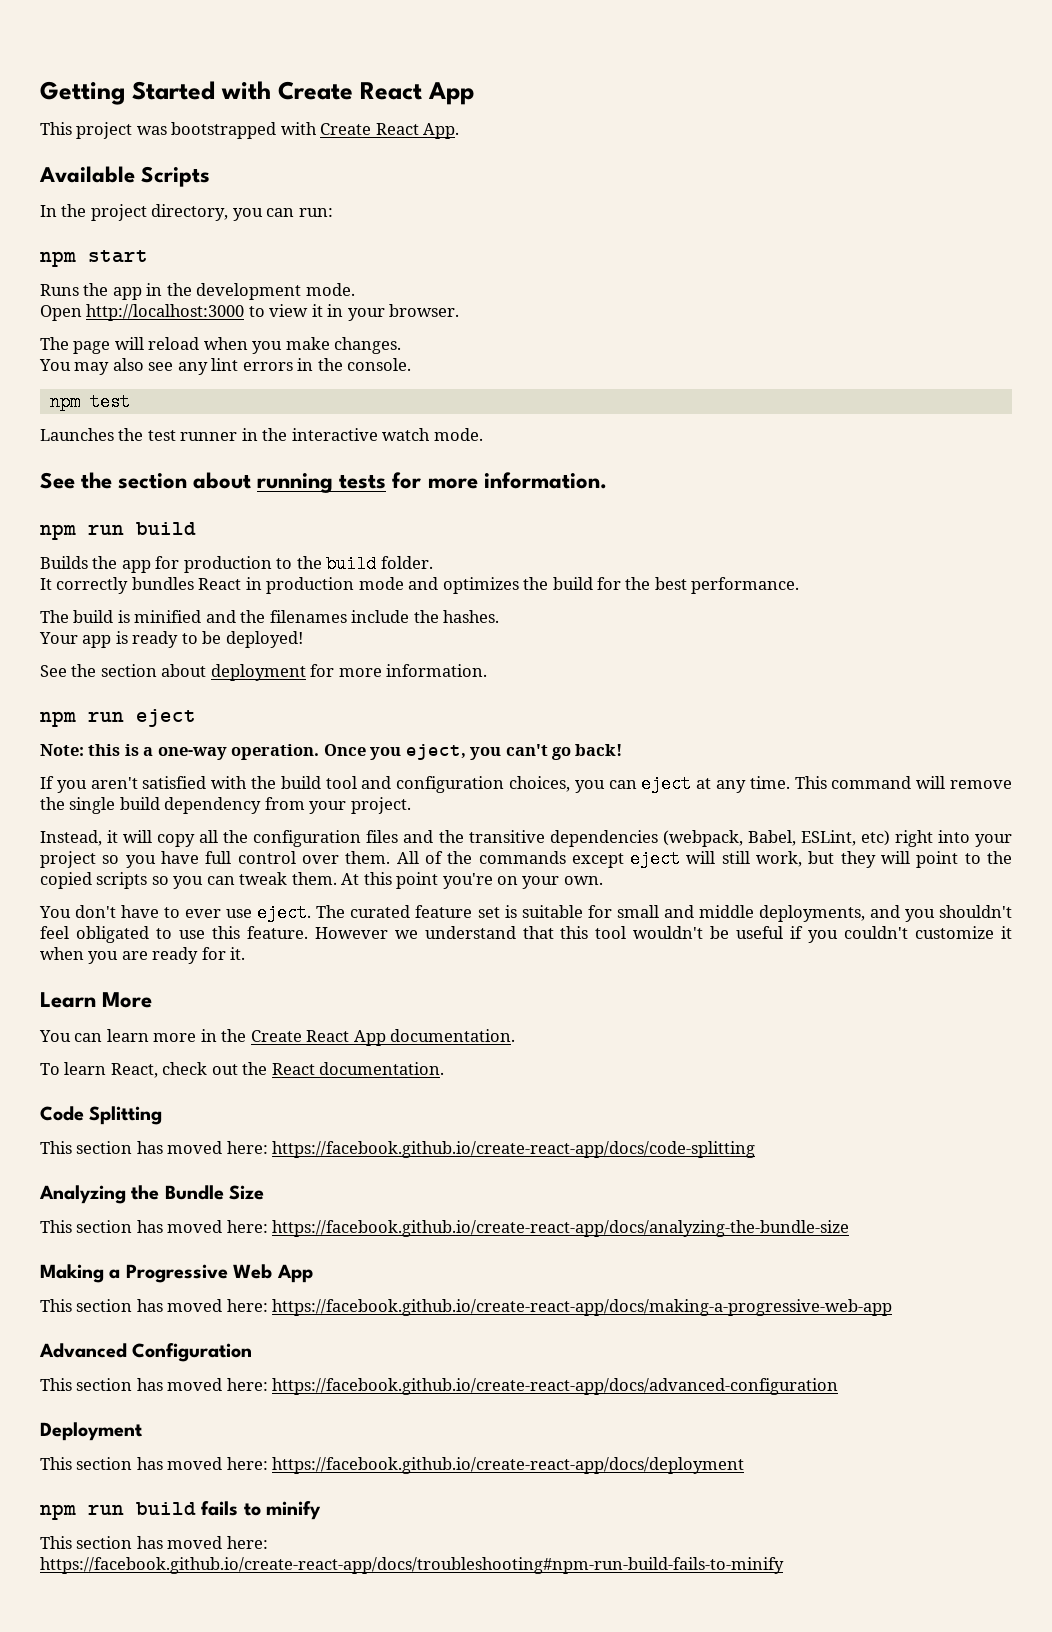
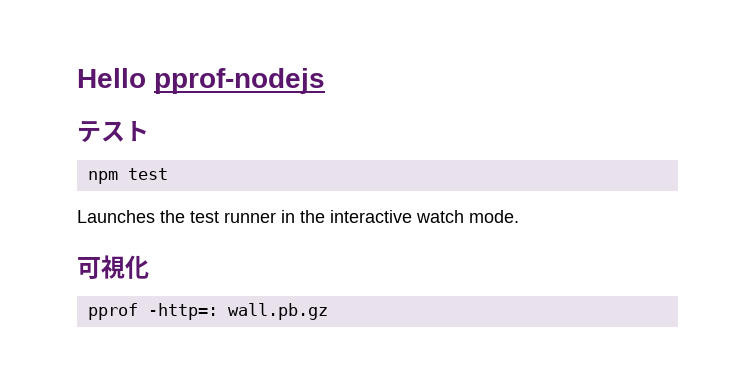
[40,81,474,105] [40,122,460,139] [39,166,211,187] [40,204,333,221] [40,250,148,267] [40,283,355,300] [40,304,460,321] [40,337,402,354] [39,358,412,375] Getting Started with Create React App // This project was bootstrapped with Create React App. // Available Scripts // In the project directory, you can run: // npm start // Runs the app in the development mode. // Open http://localhost:3000 to view it in your browser. // The page will reload when you make changes. // You may also see any lint errors in the console. -> [77,68,325,94] [77,121,149,143] Hello pprof-nodejs // テスト
[40,472,607,493] [40,522,196,540] [40,555,433,573] [40,577,800,594] [40,610,500,623] [39,631,303,648] [40,664,488,681] [40,709,196,727] [40,744,623,760] [40,775,1012,793] [40,797,411,814] [40,830,1012,847] [40,850,1013,868] [40,872,603,889] [39,904,1012,922] [40,926,1012,943] [40,947,246,964] [40,992,153,1008] [39,1029,516,1046] [40,1062,445,1078] [40,1106,163,1125] [40,1141,756,1158] [39,1185,265,1204] [40,1220,850,1237] [40,1264,313,1283] [40,1299,893,1316] [39,1343,253,1362] [40,1378,839,1395] [40,1422,142,1441] [40,1457,745,1474] [40,1501,322,1520] [40,1536,268,1549] [40,1557,784,1574] See the section about running tests for more information. // npm run build // Builds the app for production to the build folder. // It correctly bundles React in production mode and optimizes the build for the best performance. // The build is minified and the filenames include the hashes. // Your app is ready to be deployed! // See the section about deployment for more information. // npm run eject // Note: this is a one-way operation. Once you eject, you can't go back! // If you aren't satisfied with the build tool and configuration choices, you can eject at any time. This command will remove the single build dependency from your project. // Instead, it will copy all the configuration files and the transitive dependencies (webpack, Babel, ESLint, etc) right into your project so you have full control over them. All of the commands except eject will still work, but they will point to the copied scripts so you can tweak them. At this point you're on your own. // You don't have to ever use eject. The curated feature set is suitable for small and middle deployments, and you shouldn't feel obligated to use this feature. However we understand that this tool wouldn't be useful if you couldn't customize it when you are ready for it. // Learn More // You can learn more in the Create React App documentation. // To learn React, check out the React documentation. // Code Splitting // This section has moved here: https://facebook.github.io/create-react-app/docs/code-splitting // Analyzing the Bundle Size // This section has moved here: https://facebook.github.io/create-react-app/docs/analyzing-the-bundle-size // Making a Progressive Web App // This section has moved here: https://facebook.github.io/create-react-app/docs/making-a-progressive-web-app // Advanced Configuration // This section has moved here: https://facebook.github.io/create-react-app/docs/advanced-configuration // Deployment // This section has moved here: https://facebook.github.io/create-react-app/docs/deployment // npm run build fails to minify // This section has moved here: https://facebook.github.io/create-react-app/docs/troubleshooting#npm-run-build-fails-to-minify -> [77,255,149,279] [87,303,328,320] 可視化 // pprof -http=: wall.pb.gz

